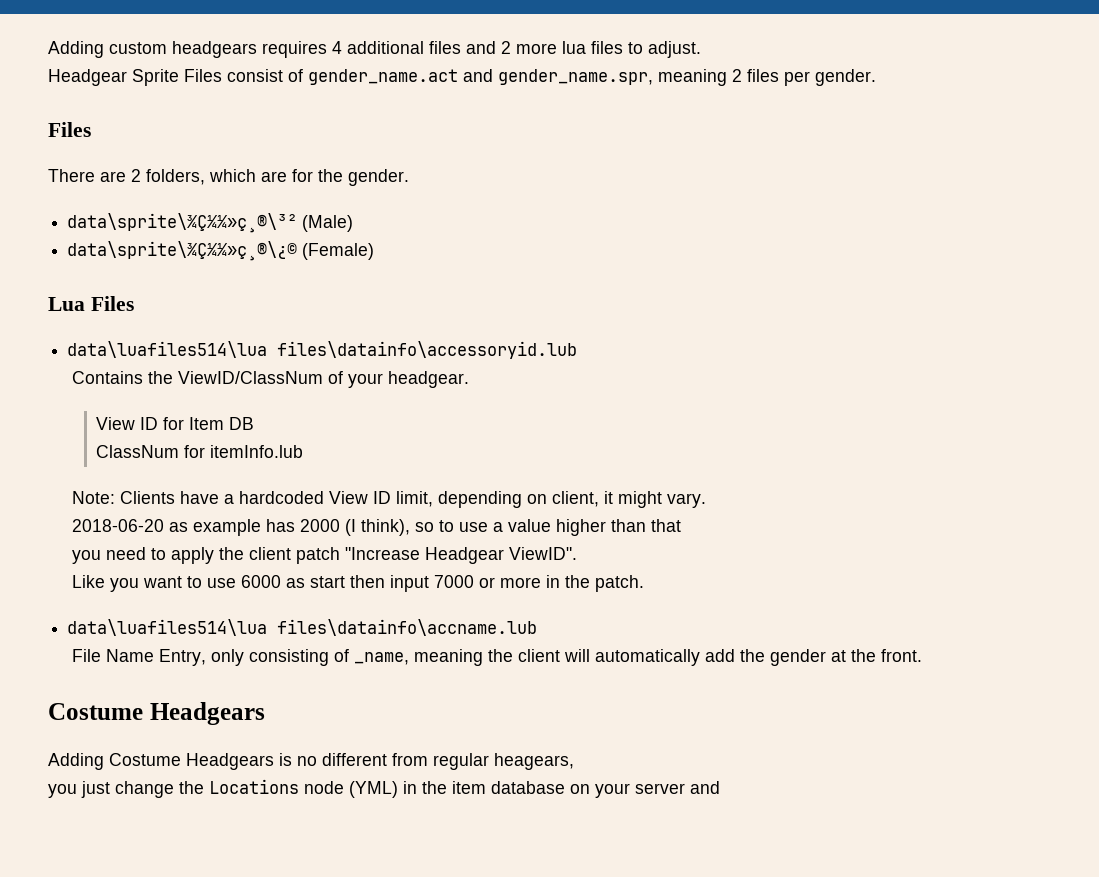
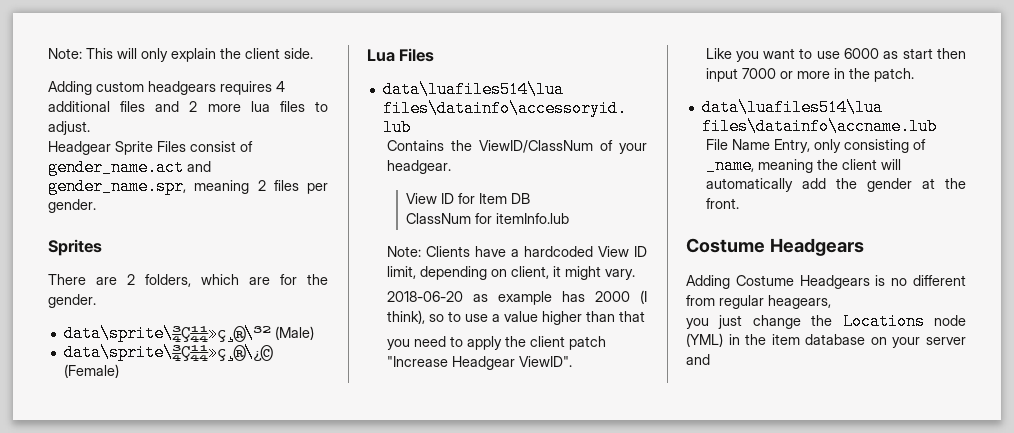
(48, 49) none -> [48,48,313,62] Note: This will only explain the client side. //
[48,122,91,137] Files -> [48,239,102,256] Sprites

